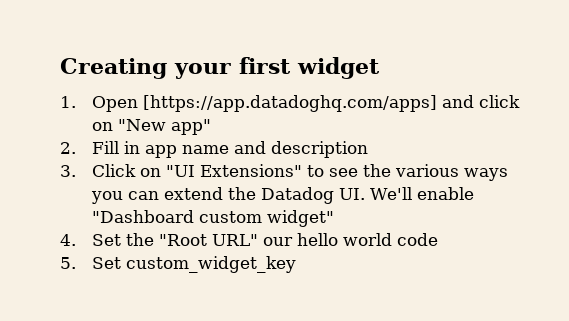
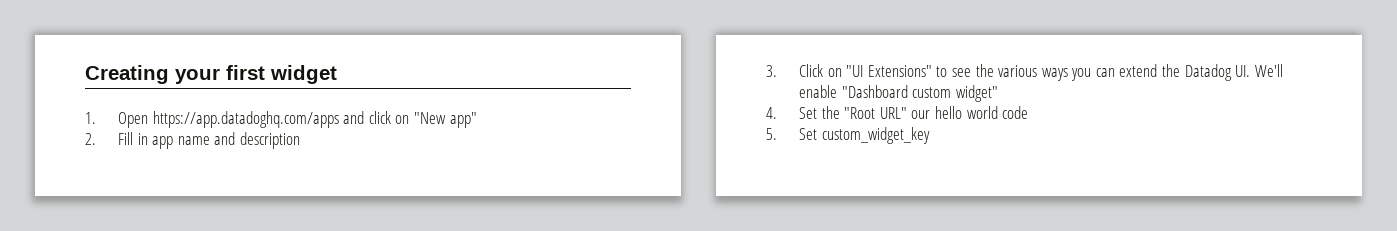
[143,95,438,112] [https://app.datadoghq.com/apps] -> [152,111,339,128] https://app.datadoghq.com/apps

